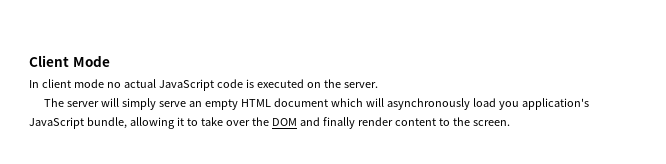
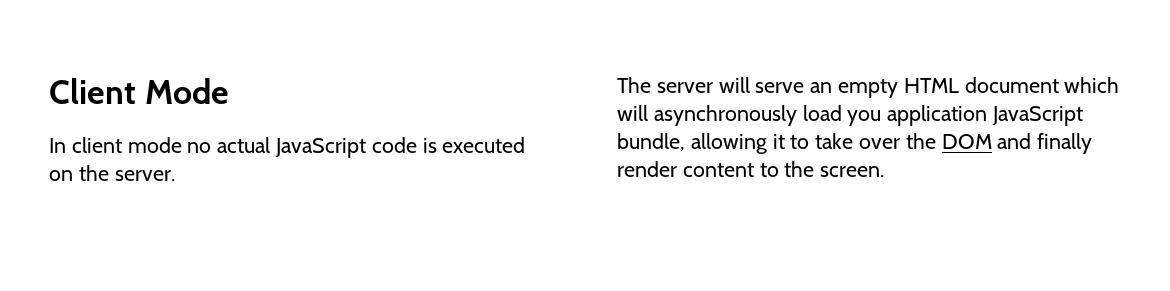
[122,98,157,110] simply -> (750, 85) none
[521,98,589,110] application's -> [887,105,988,126] application

